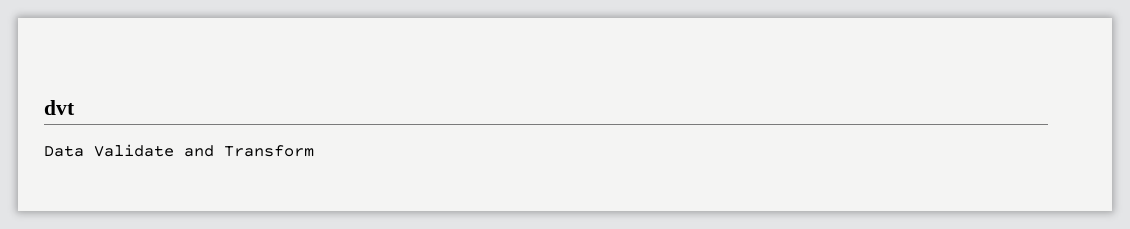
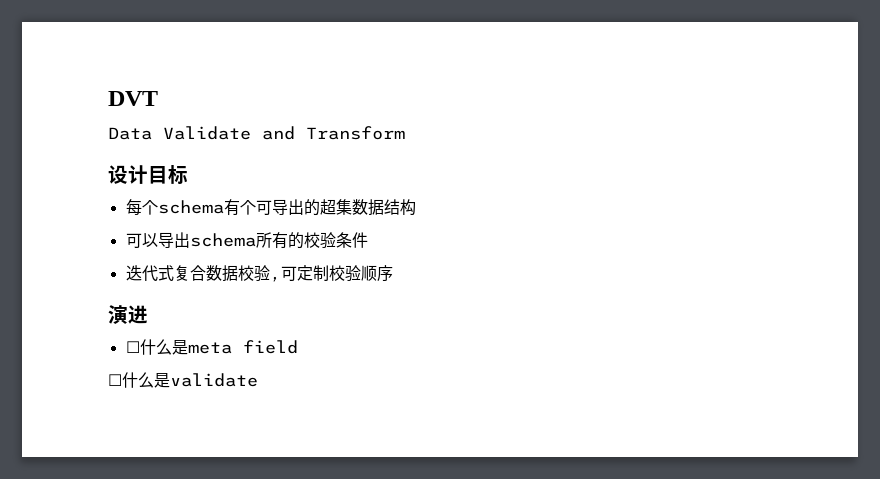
[44,100,75,115] dvt -> [108,91,158,106] DVT
(314, 151) none -> [108,165,188,184] [125,199,416,216] [125,232,368,249] [125,265,393,282] [108,305,148,324] [125,339,298,355] [108,372,258,388] // 设计目标 // 每个schema有个可导出的超集数据结构 // 可以导出schema所有的校验条件 // 迭代式复合数据校验,可定制校验顺序 // 演进 // ☐什么是meta field // ☐什么是validate

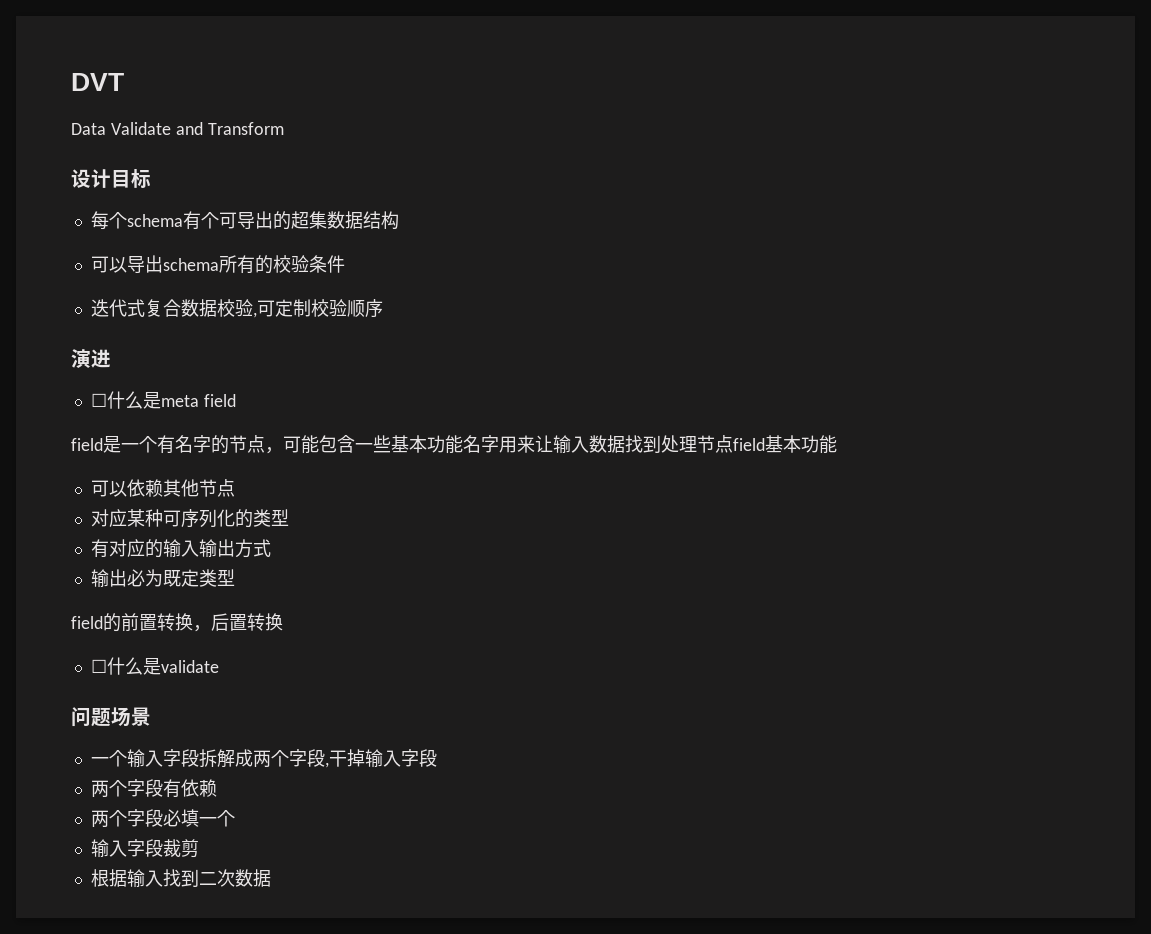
[108,372,258,388] ☐什么是validate -> [71,435,837,454] [90,479,235,497] [90,509,289,528] [90,539,271,558] [90,569,235,588] [71,613,283,632] [90,657,219,675] [71,707,151,727] [90,749,437,768] [90,779,217,798] [90,809,235,827] [90,839,199,858] [90,869,271,888] field是一个有名字的节点，可能包含一些基本功能名字用来让输入数据找到处理节点field基本功能 // 可以依赖其他节点 // 对应某种可序列化的类型 // 有对应的输入输出方式 // 输出必为既定类型 // field的前置转换，后置转换 // ☐什么是validate // 问题场景 // 一个输入字段拆解成两个字段,干掉输入字段 // 两个字段有依赖 // 两个字段必填一个 // 输入字段裁剪 // 根据输入找到二次数据

